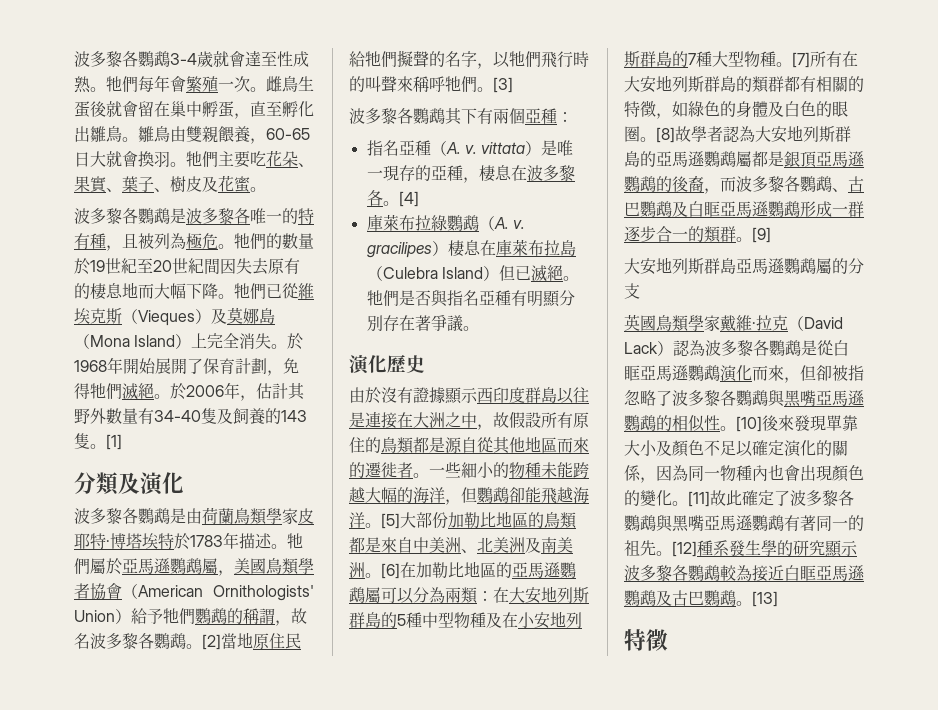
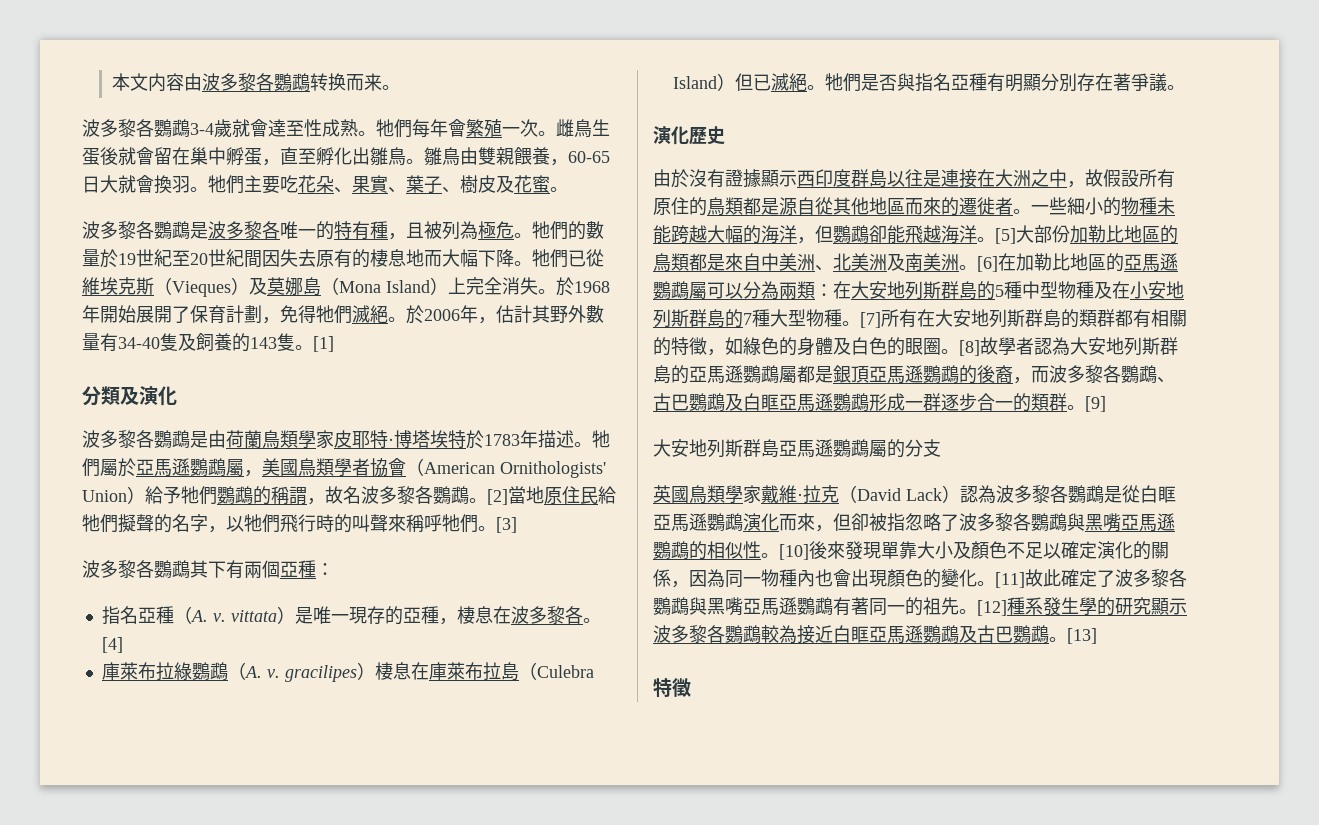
(74, 59) none -> [111,73,400,92] 本文内容由波多黎各鸚鵡转换而来。 //

